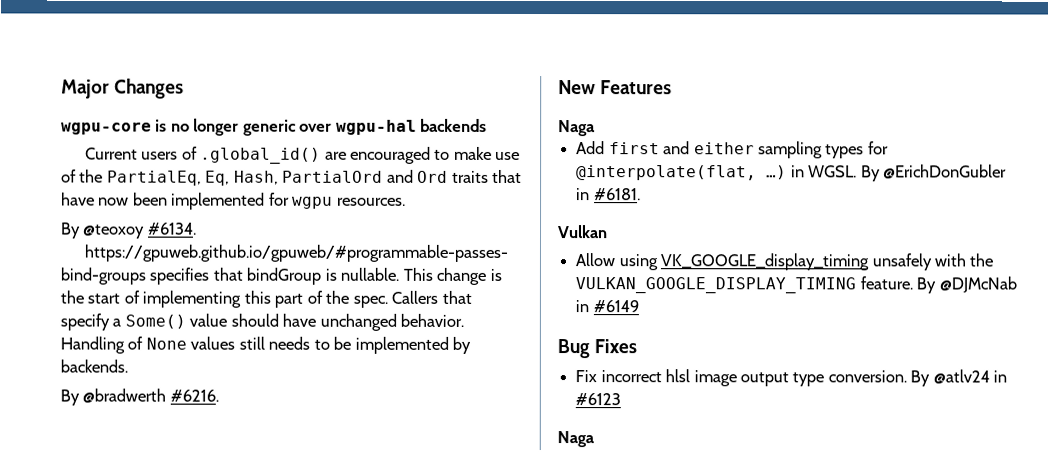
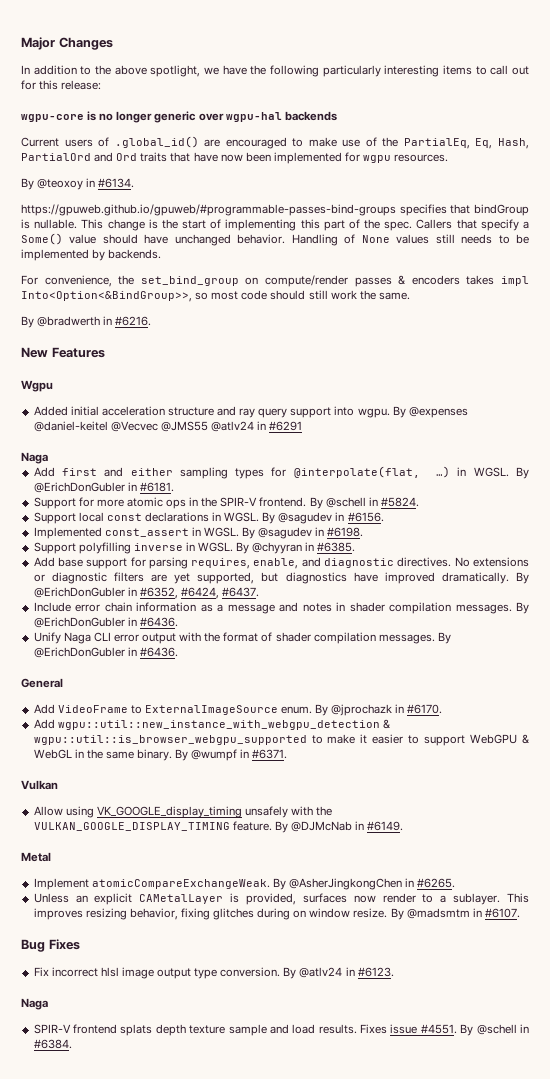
(185, 88) none -> [21,65,529,77] [21,80,102,90] // In addition to the above spotlight, we have the following particularly interesting items to call out for this release:
(146, 231) none -> [86,178,96,187] in
(128, 366) none -> [21,275,530,287] [21,290,410,302] // For convenience, the set_bind_group on compute/render passes & encoders takes impl Into<Option<&BindGroup>>, so most code should still work the same.
(167, 396) none -> [103,316,113,325] in
(673, 87) none -> [21,380,53,392] [33,406,468,418] [33,421,303,432] // Wgpu // Added initial acceleration structure and ray query support into wgpu. By @expenses @daniel-keitel @Vecvec @JMS55 @atlv24 in #6291
(641, 194) none -> [33,497,419,509] [33,512,384,524] [33,527,364,539] [33,542,356,554] [33,557,529,569] [33,572,529,584] [33,587,260,599] [33,602,529,614] [33,617,178,628] [33,632,451,644] [33,647,178,658] [21,678,63,688] [33,704,443,716] [33,719,390,730] [33,734,529,746] [33,749,288,761] // Support for more atomic ops in the SPIR-V frontend. By @schell in #5824. // Support local const declarations in WGSL. By @sagudev in #6156. // Implemented const_assert in WGSL. By @sagudev in #6198. // Support polyfilling inverse in WGSL. By @chyyran in #6385. // Add base support for parsing requires, enable, and diagnostic directives. No extensions or diagnostic filters are yet supported, but diagnostics have improved dramatically. By @ErichDonGubler in #6352, #6424, #6437. // Include error chain information as a message and notes in shader compilation messages. By @ErichDonGubler in #6436. // Unify Naga CLI error output with the format of shader compilation messages. By @ErichDonGubler in #6436. // General // Add VideoFrame to ExternalImageSource enum. By @jprochazk in #6170. // Add wgpu::util::new_instance_with_webgpu_detection & wgpu::util::is_browser_webgpu_supported to make it easier to support WebGPU & WebGL in the same binary. By @wumpf in #6371.
[592,300,639,313] #6149 -> [367,821,404,831] [21,852,51,862] [33,878,456,890] [33,893,529,905] [33,908,520,920] #6149. // Metal // Implement atomicCompareExchangeWeak. By @AsherJingkongChen in #6265. // Unless an explicit CAMetalLayer is provided, surfaces now render to a sublayer. This improves resizing behavior, fixing glitches during on window resize. By @madsmtm in #6107.
[575,393,622,406] [557,431,595,448] #6123 // Naga -> [357,967,394,977] [21,998,48,1010] [33,1024,530,1036] [33,1039,72,1049] #6123. // Naga // SPIR-V frontend splats depth texture sample and load results. Fixes issue #4551. By @schell in #6384.

